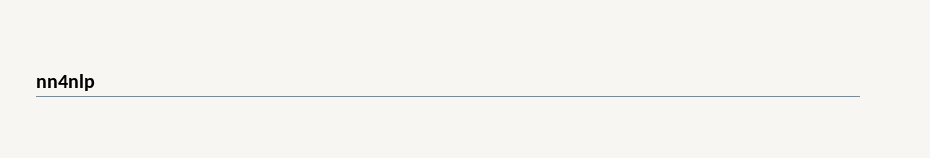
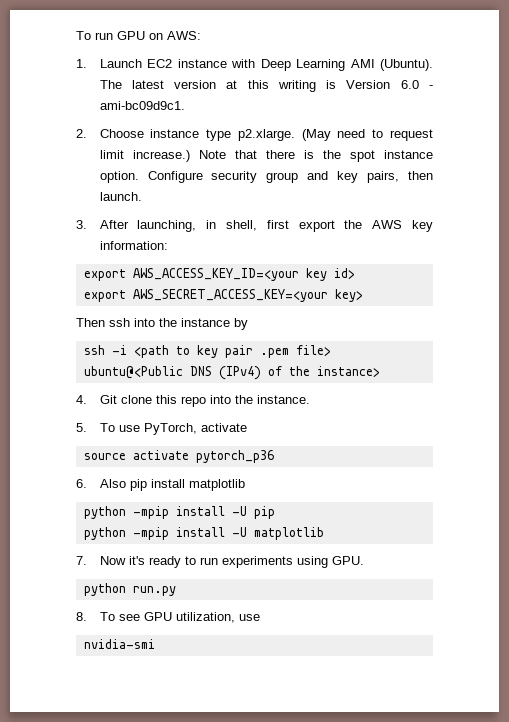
[36,74,95,91] nn4nlp -> [76,31,201,40] [76,59,433,71] [99,80,434,92] [99,101,185,110] [76,129,434,141] [99,150,433,162] [99,171,433,183] [99,192,142,201] [76,220,434,232] [99,241,168,250] [83,268,355,281] [83,289,363,302] [76,318,248,330] [83,345,331,358] [83,366,380,380] [76,395,310,407] [76,423,247,435] [83,450,274,463] [76,479,245,491] [83,506,275,519] [83,527,324,540] [76,556,364,568] [83,583,176,596] [76,612,260,623] [83,639,155,649] To run GPU on AWS: // 1. Launch EC2 instance with Deep Learning AMI (Ubuntu). The latest version at this writing is Version 6.0 - ami-bc09d9c1. // 2. Choose instance type p2.xlarge. (May need to request limit increase.) Note that there is the spot instance option. Configure security group and key pairs, then launch. // 3. After launching, in shell, first export the AWS key information: // export AWS_ACCESS_KEY_ID=<your key id> // export AWS_SECRET_ACCESS_KEY=<your key> // Then ssh into the instance by // ssh -i <path to key pair .pem file> ubuntu@<Public DNS (IPv4) of the instance> // 4. Git clone this repo into the instance. // 5. To use PyTorch, activate // source activate pytorch_p36 // 6. Also pip install matplotlib // python -mpip install -U pip // python -mpip install -U matplotlib // 7. Now it's ready to run experiments using GPU. // python run.py // 8. To see GPU utilization, use // nvidia-smi

